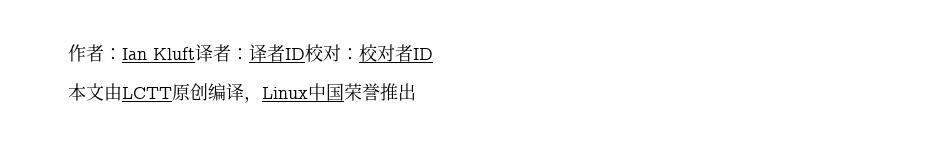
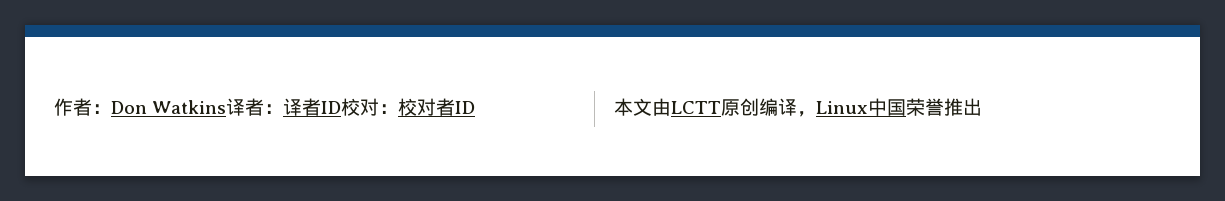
[122,47,195,60] Ian Kluft -> [111,100,227,114] Don Watkins

